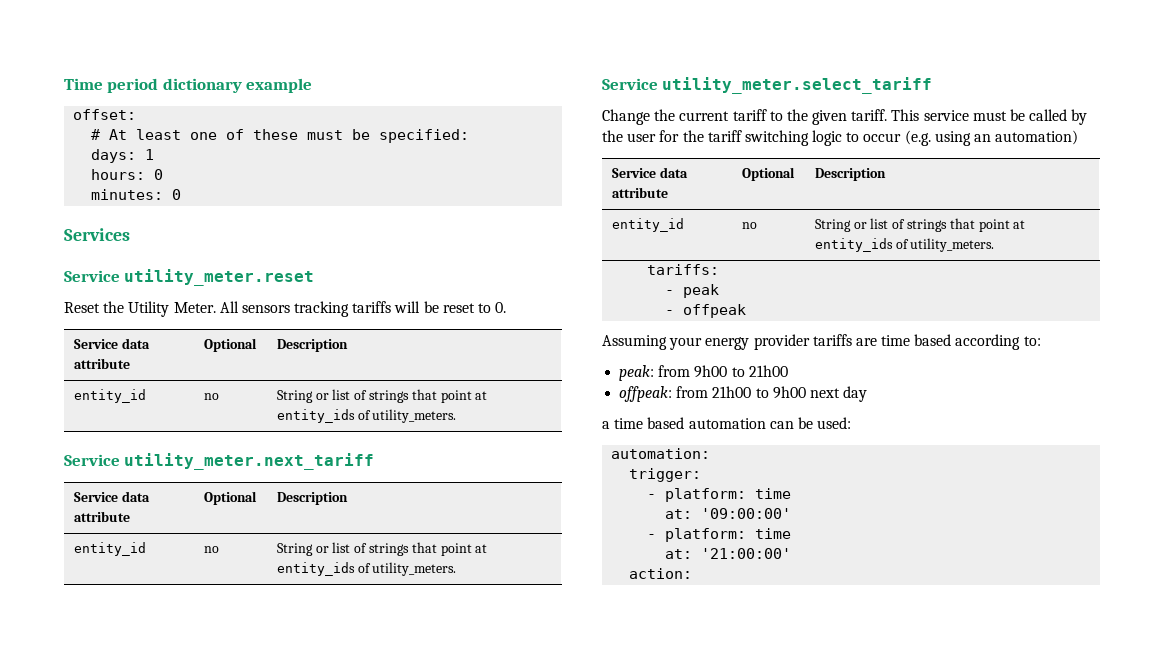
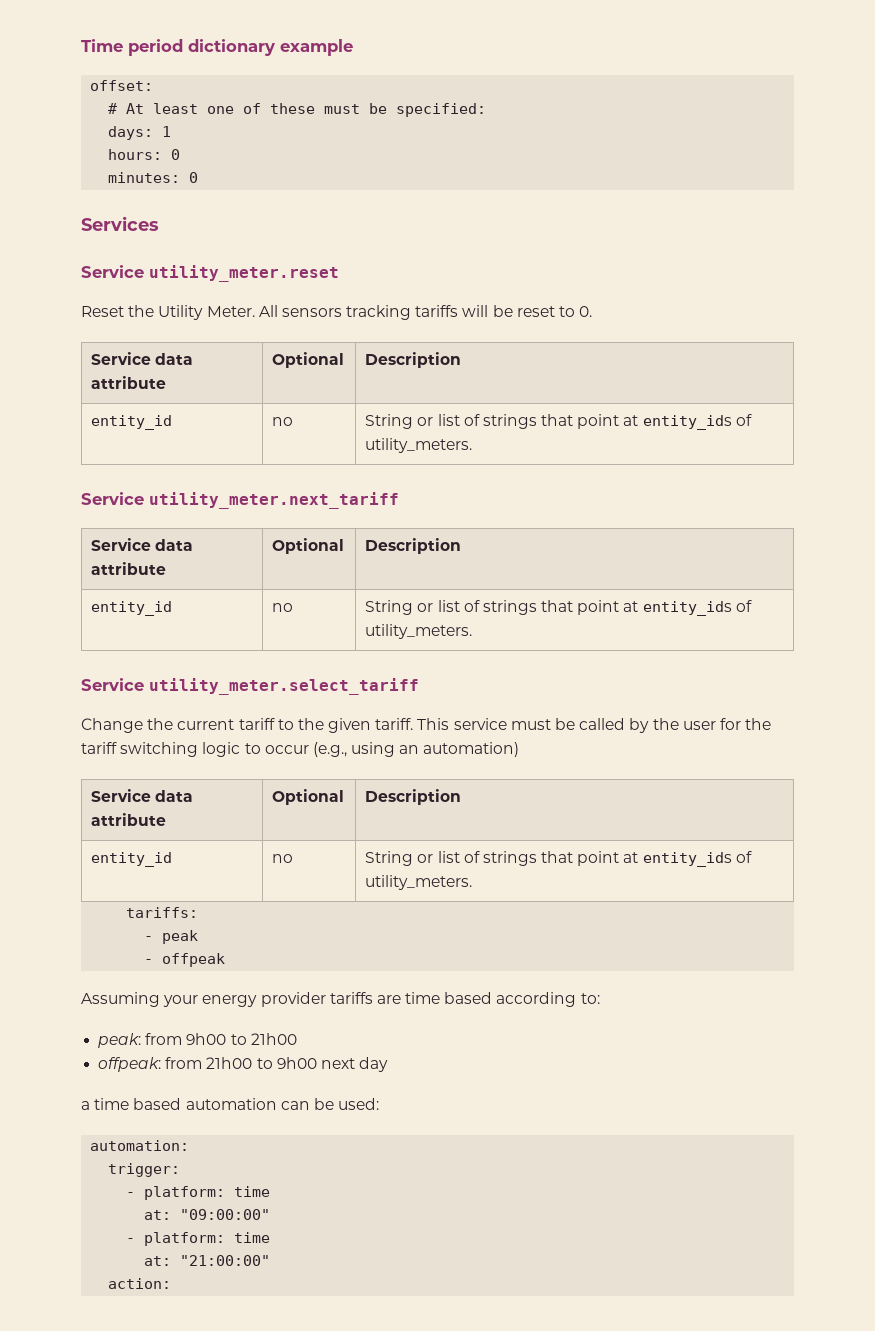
[904,130,931,146] (e.g. -> [312,742,347,757] (e.g.,
[701,508,792,519] [647,528,792,542] [665,548,792,559] '09:00:00' // - platform: time // at: '21:00:00' -> [180,1209,271,1220] [126,1232,271,1246] [144,1255,271,1266] "09:00:00" // - platform: time // at: "21:00:00"

